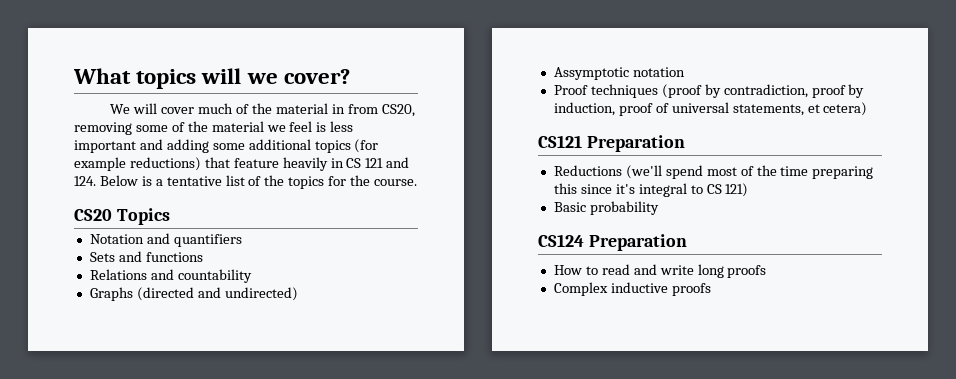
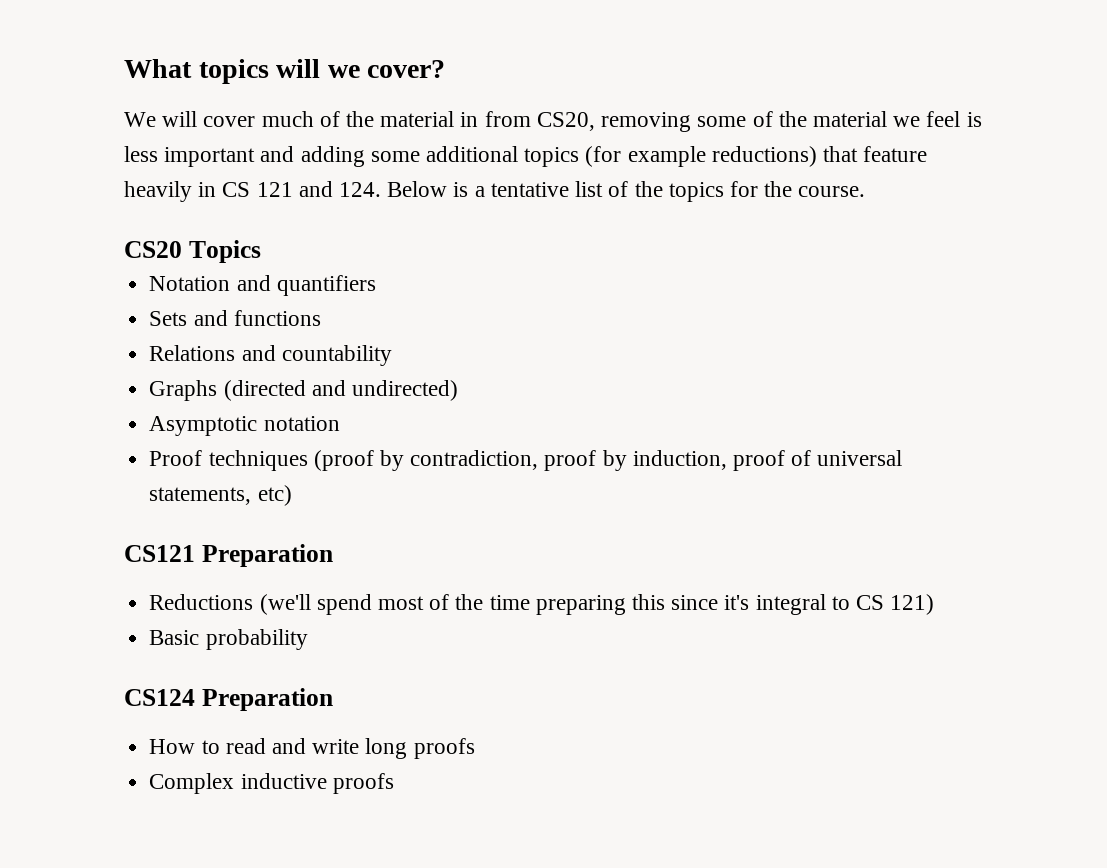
[553,67,629,80] Assymptotic -> [149,416,258,436] Asymptotic
[807,102,868,116] et cetera) -> [257,485,292,506] etc)

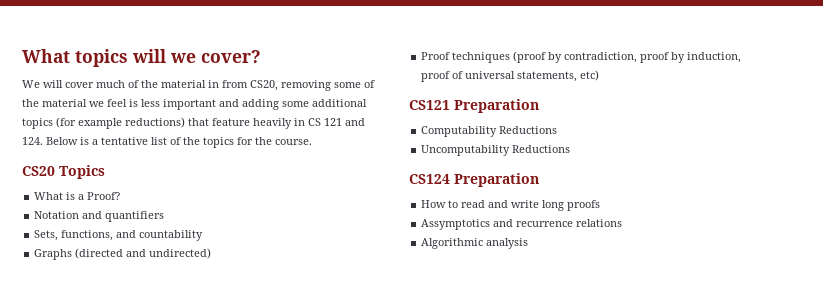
(261, 251) none -> [34,192,121,200] // What is a Proof?
[149,310,321,326] [149,345,236,361] Sets and functions // Relations -> [34,230,114,241] Sets, functions,
[149,416,340,436] // Asymptotic notation -> (212, 253) none
[149,594,935,615] [149,629,308,650] Reductions (we'll spend most of the time preparing this since it's integral to CS 121) // Basic probability -> [421,126,558,137] [421,145,571,156] Computability Reductions // Uncomputability Reductions
[149,773,394,794] Complex inductive proofs -> [421,219,623,230] [421,238,529,249] Assymptotics and recurrence relations // Algorithmic analysis

